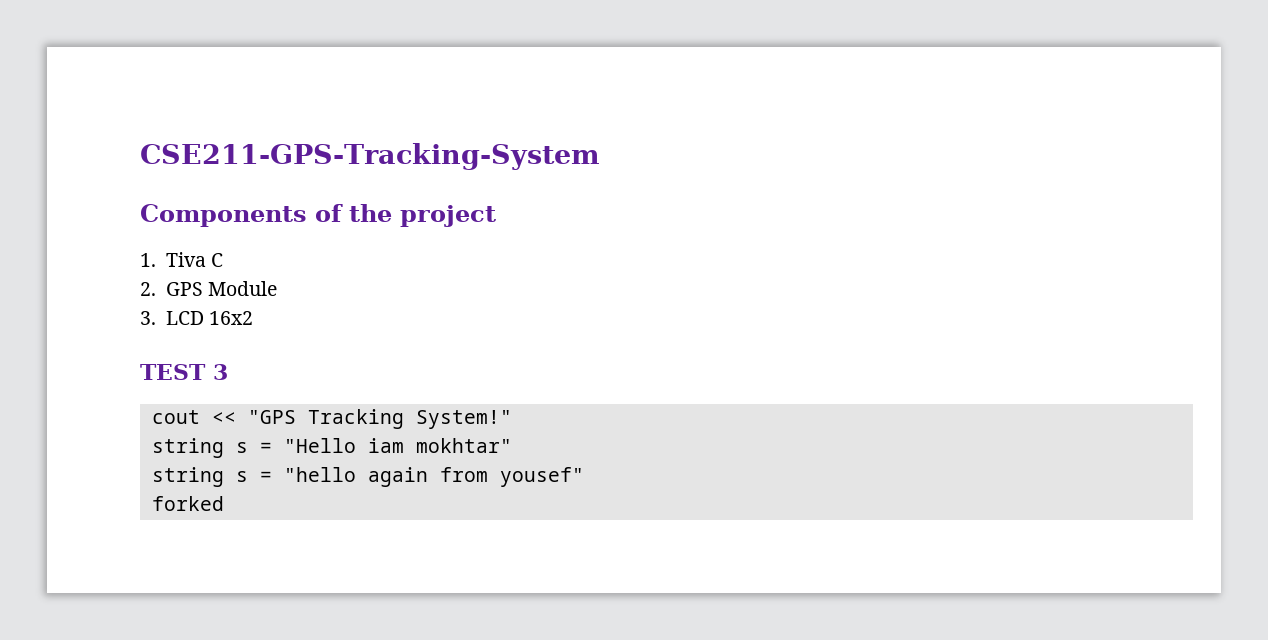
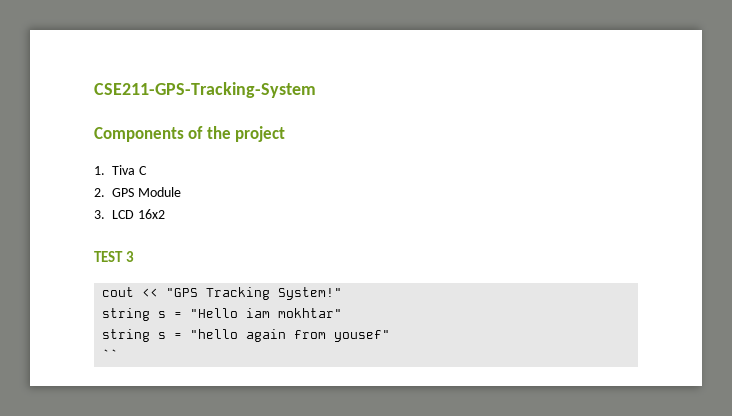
[151,496,224,511] forked -> [102,349,119,360] ``

